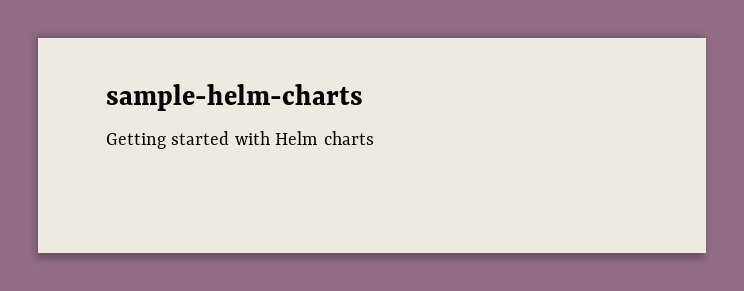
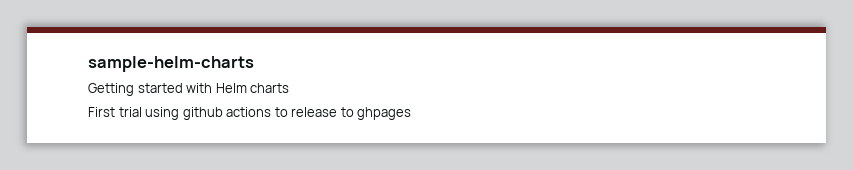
(374, 138) none -> [88,107,412,120] // First trial using github actions to release to ghpages

